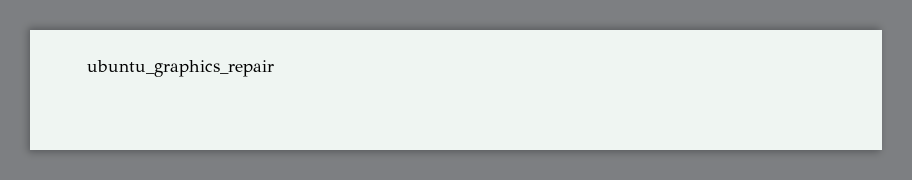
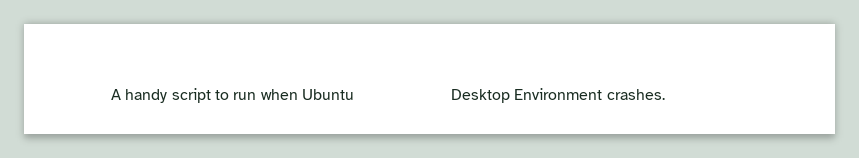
[87,60,274,77] ubuntu_graphics_repair -> [111,88,665,103] A handy script to run when Ubuntu Desktop Environment crashes.

